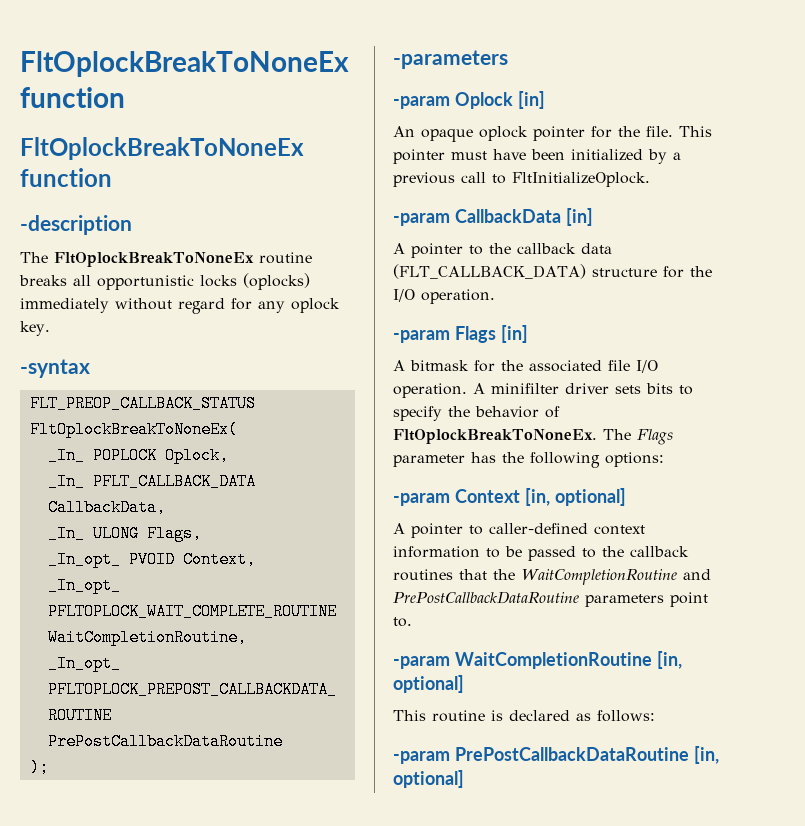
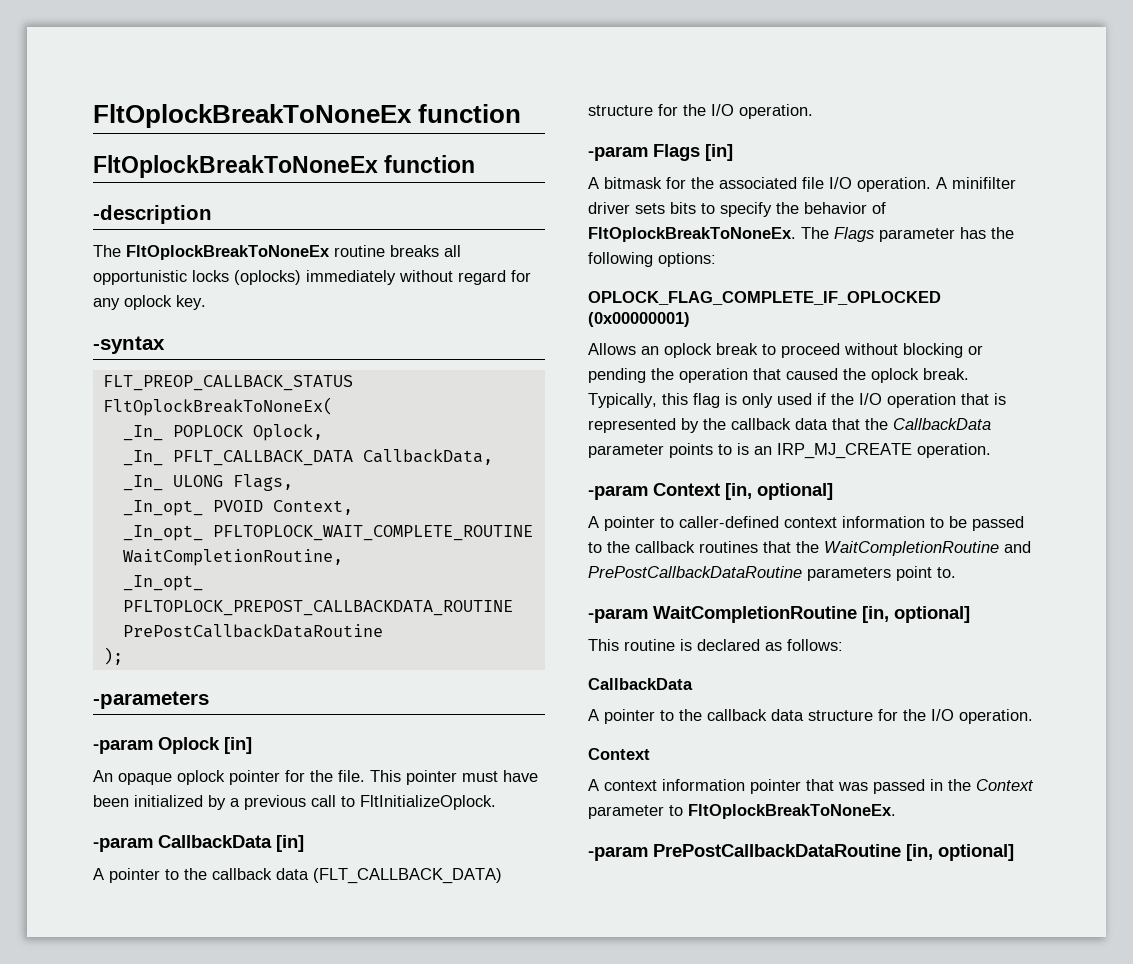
(664, 459) none -> [588,291,941,305] [588,312,690,327] [588,343,983,358] [588,368,969,383] [588,393,1006,408] [588,418,991,433] [588,443,991,459] // OPLOCK_FLAG_COMPLETE_IF_OPLOCKED (0x00000001) // Allows an oplock break to proceed without blocking or pending the operation that caused the oplock break. Typically, this flag is only used if the I/O operation that is represented by the callback data that the CallbackData parameter points to is an IRP_MJ_CREATE operation.
(655, 716) none -> [588,678,693,690] [588,709,1033,724] [588,748,650,760] [588,779,1034,794] [588,804,896,819] // CallbackData // A pointer to the callback data structure for the I/O operation. // Context // A context information pointer that was passed in the Context parameter to FltOplockBreakToNoneEx.

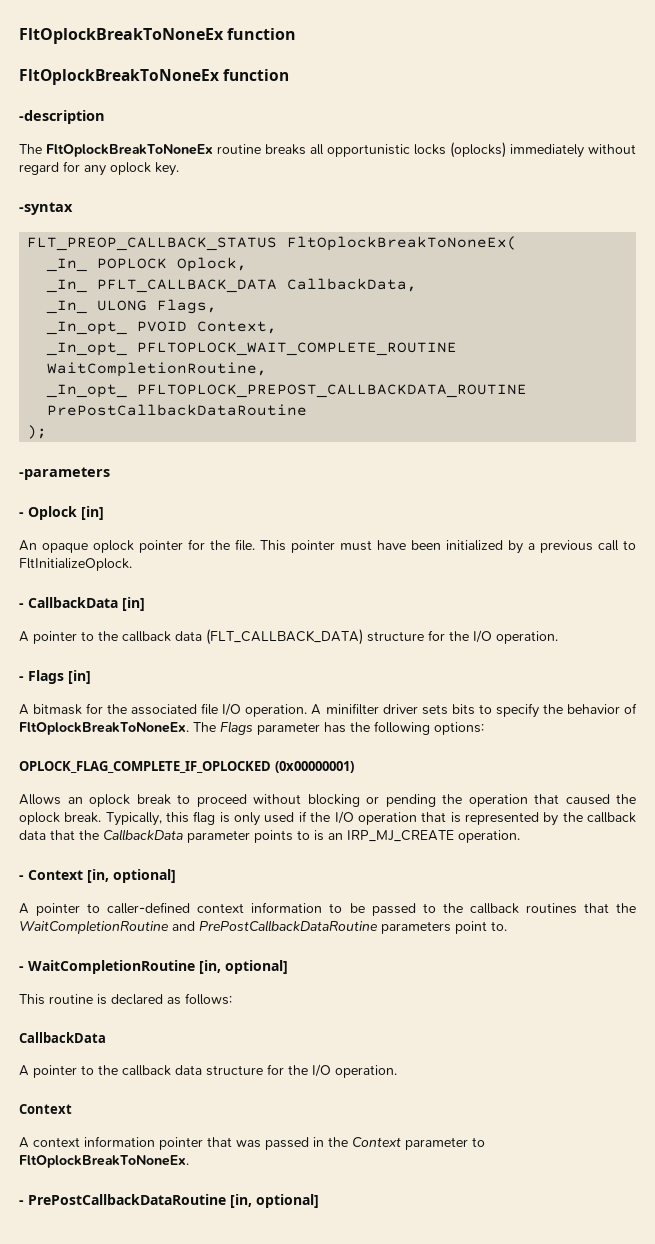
[93,739,153,754] -param -> [19,512,24,517] -
[93,837,153,852] -param -> [19,603,24,608] -
[588,146,648,161] -param -> [19,676,24,681] -
[588,485,648,500] -param -> [19,875,24,880] -
[588,608,648,623] -param -> [19,966,24,971] -
[588,846,648,861] -param -> [19,1200,24,1205] -

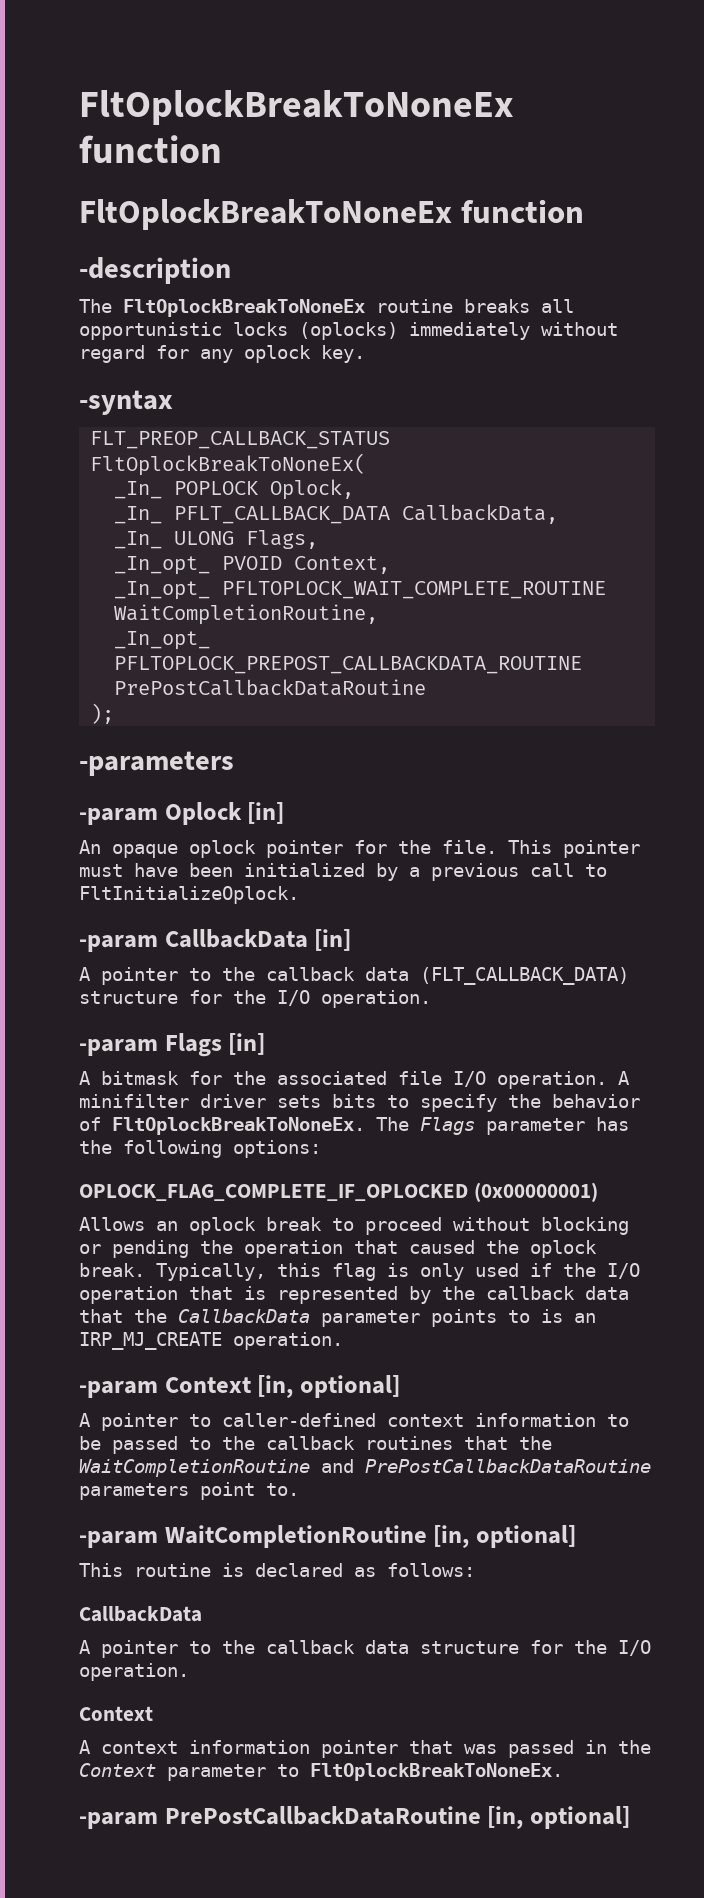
[19,512,24,517] - -> [79,808,158,825] -param
[19,603,24,608] - -> [79,935,158,952] -param
[19,676,24,681] - -> [79,1039,158,1056] -param
[19,875,24,880] - -> [79,1381,158,1398] -param
[19,966,24,971] - -> [79,1531,158,1548] -param
[19,1200,24,1205] - -> [79,1812,158,1829] -param

